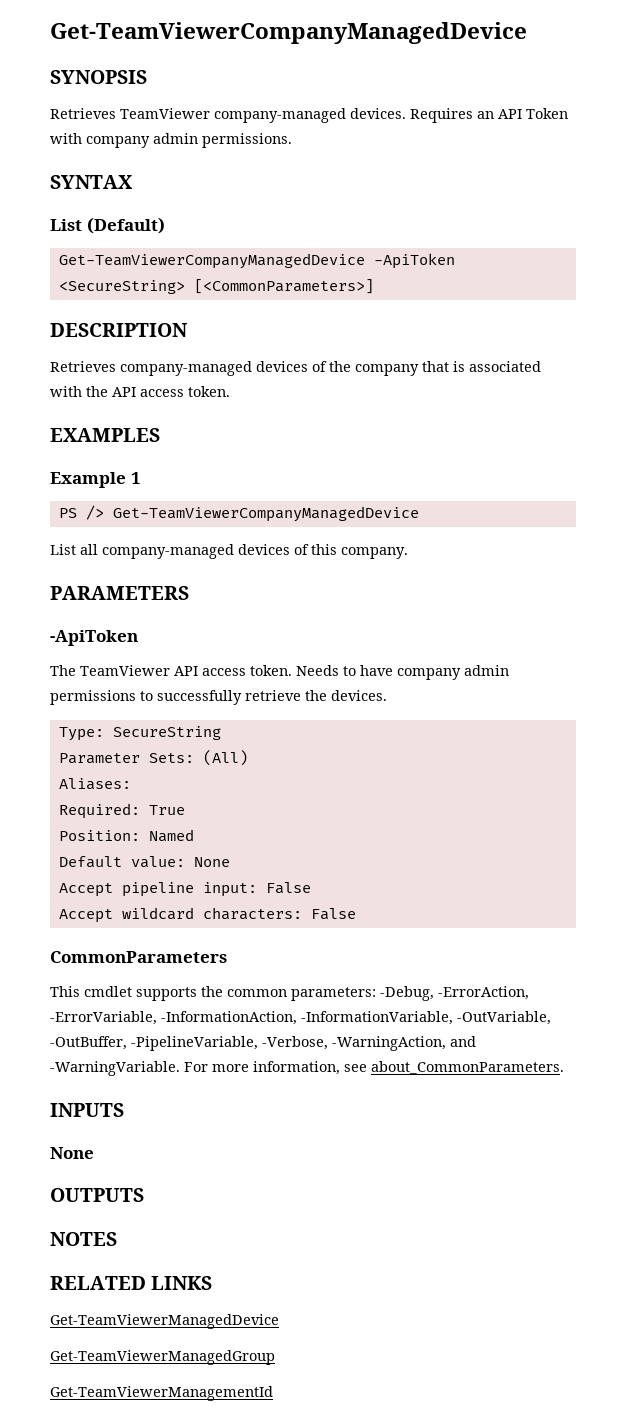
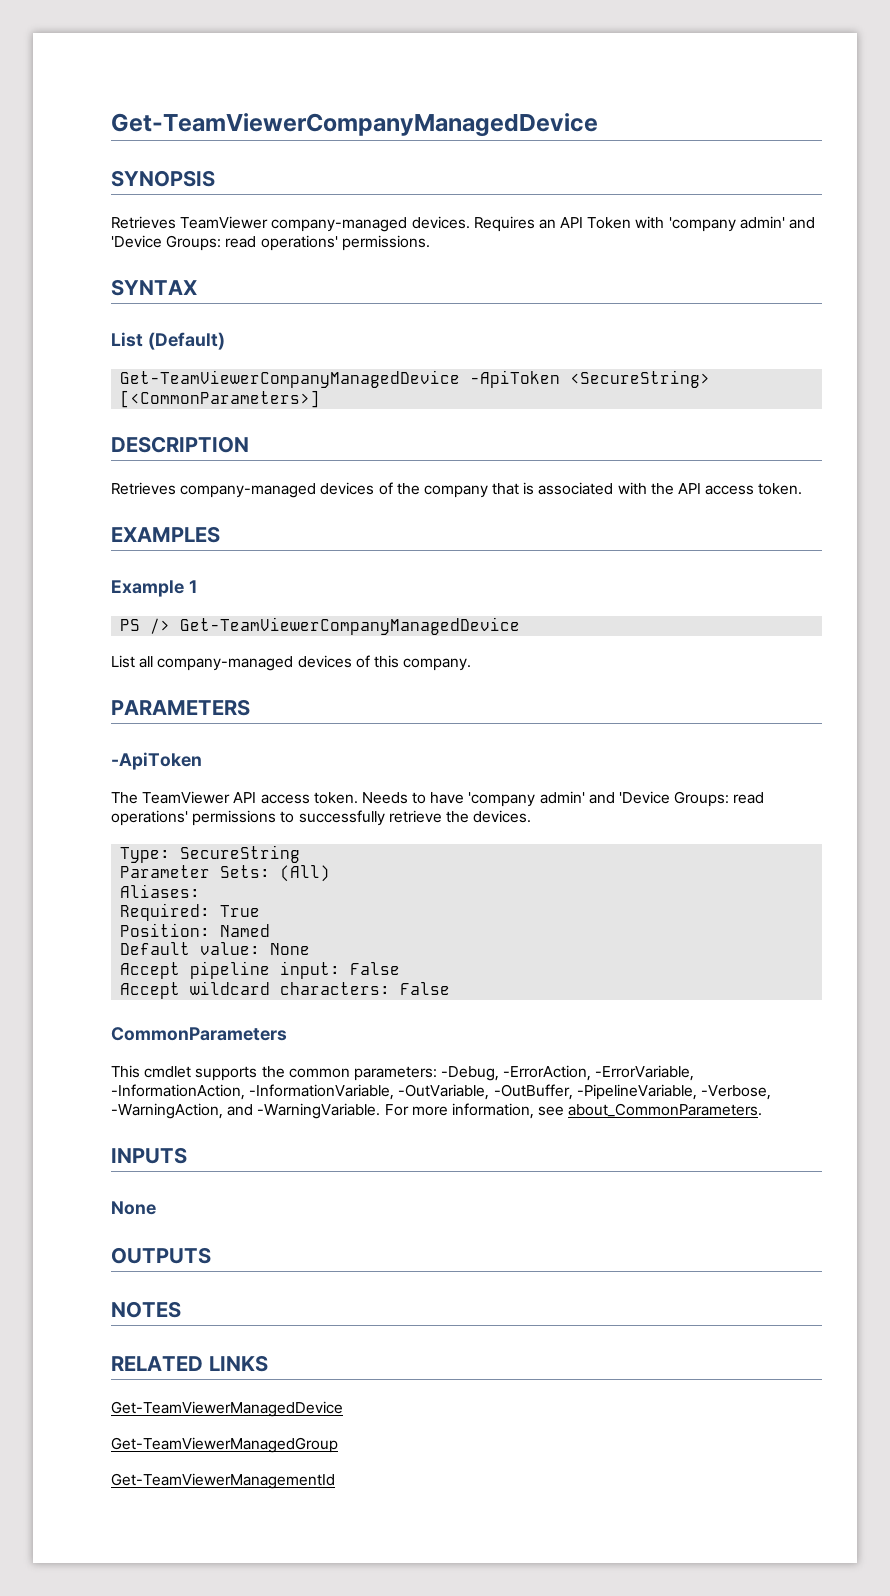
[86,133,198,148] company admin -> [668,216,816,232] [111,235,338,251] 'company admin' and 'Device Groups: read operations'
[397,665,509,680] company admin -> [468,791,765,807] [111,810,188,826] 'company admin' and 'Device Groups: read operations'

